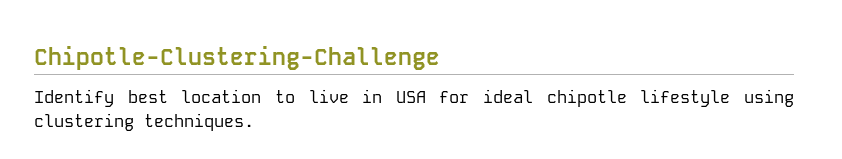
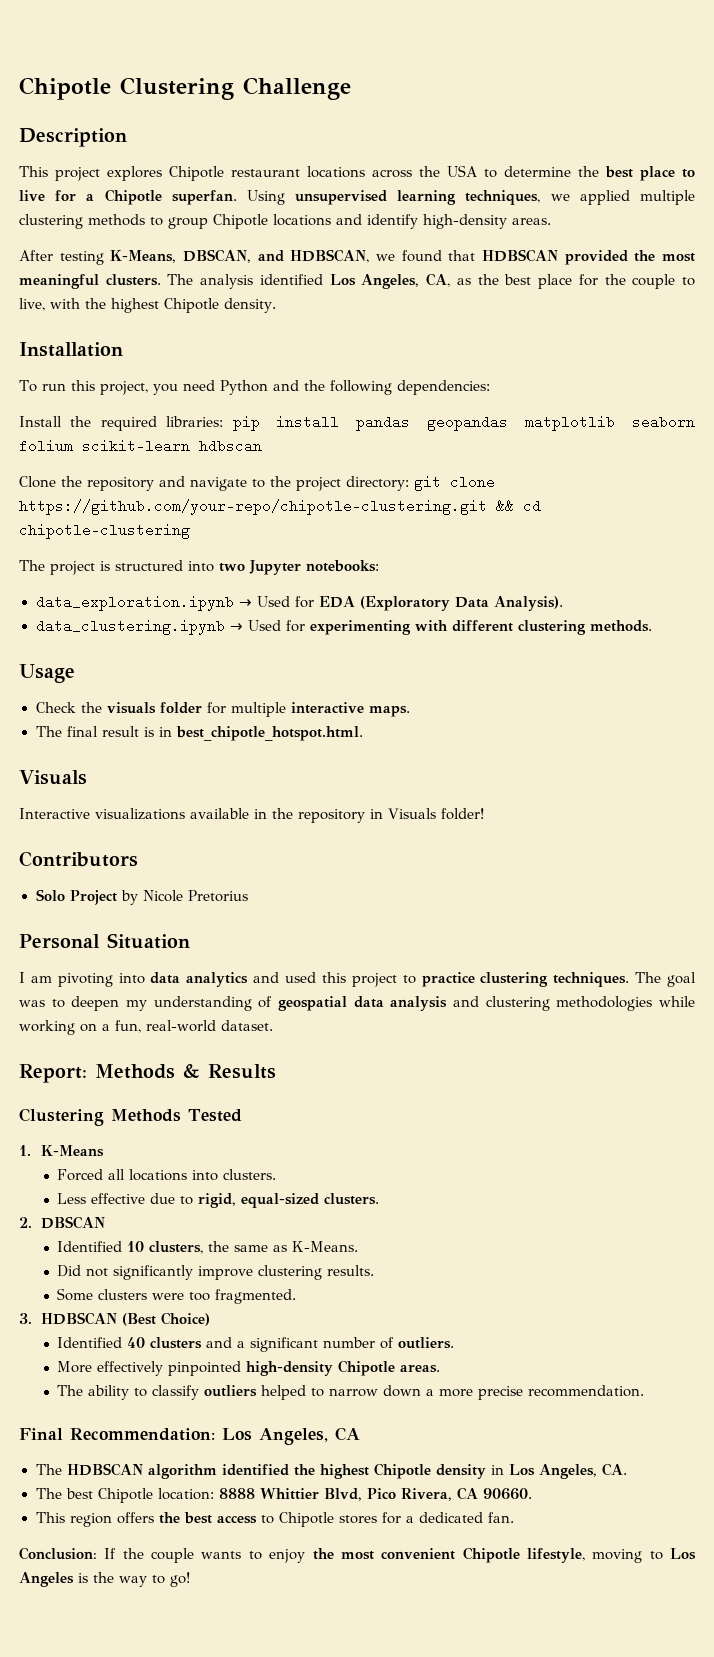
[34,46,440,70] [34,89,794,107] [34,113,254,131] Chipotle-Clustering-Challenge // Identify best location to live in USA for ideal chipotle lifestyle using clustering techniques. -> [19,77,351,100] [19,128,127,147] [19,165,695,181] [19,189,695,205] [19,214,551,229] [19,249,695,265] [19,273,696,289] [19,298,276,313] [19,342,123,357] [19,380,490,395] [19,415,695,431] [19,439,262,453] [19,475,495,491] [19,499,541,515] [19,523,190,539] [19,560,379,575] [35,595,563,611] [35,619,652,635] [19,664,75,683] [35,702,410,717] [35,726,363,741] [19,770,87,785] [19,808,484,823] [19,851,138,867] [35,889,248,905] [19,933,190,949] [19,972,697,987] [19,996,695,1011] [19,1020,273,1035] [19,1064,276,1083] [19,1108,242,1126] [19,1145,104,1157] [57,1169,277,1181] [57,1193,380,1208] [19,1216,105,1229] [57,1241,359,1254] [57,1265,375,1280] [57,1288,297,1304] [19,1312,210,1326] [57,1337,455,1352] [57,1360,441,1376] [57,1385,645,1400] [19,1427,360,1445] [35,1463,627,1479] [35,1487,532,1503] [35,1512,514,1527] [19,1547,696,1563] [19,1572,190,1587] Chipotle Clustering Challenge // Description // This project explores Chipotle restaurant locations across the USA to determine the best place to live for a Chipotle superfan. Using unsupervised learning techniques, we applied multiple clustering methods to group Chipotle locations and identify high-density areas. // After testing K-Means, DBSCAN, and HDBSCAN, we found that HDBSCAN provided the most meaningful clusters. The analysis identified Los Angeles, CA, as the best place for the couple to live, with the highest Chipotle density. // Installation // To run this project, you need Python and the following dependencies: // Install the required libraries: pip install pandas geopandas matplotlib seaborn folium scikit-learn hdbscan // Clone the repository and navigate to the project directory: git clone https://github.com/your-repo/chipotle-clustering.git && cd chipotle-clustering // The project is structured into two Jupyter notebooks: // data_exploration.ipynb → Used for EDA (Exploratory Data Analysis). // data_clustering.ipynb → Used for experimenting with different clustering methods. // Usage // Check the visuals folder for multiple interactive maps. // The final result is in best_chipotle_hotspot.html. // Visuals // Interactive visualizations available in the repository in Visuals folder! // Contributors // Solo Project by Nicole Pretorius // Personal Situation // I am pivoting into data analytics and used this project to practice clustering techniques. The goal was to deepen my understanding of geospatial data analysis and clustering methodologies while working on a fun, real-world dataset. // Report: Methods & Results // Clustering Methods Tested // 1. K-Means // Forced all locations into clusters. // Less effective due to rigid, equal-sized clusters. // 2. DBSCAN // Identified 10 clusters, the same as K-Means. // Did not significantly improve clustering results. // Some clusters were too fragmented. // 3. HDBSCAN (Best Choice) // Identified 40 clusters and a significant number of outliers. // More effectively pinpointed high-density Chipotle areas. // The ability to classify outliers helped to narrow down a more precise recommendation. // Final Recommendation: Los Angeles, CA // The HDBSCAN algorithm identified the highest Chipotle density in Los Angeles, CA. // The best Chipotle location: 8888 Whittier Blvd, Pico Rivera, CA 90660. // This region offers the best access to Chipotle stores for a dedicated fan. // Conclusion: If the couple wants to enjoy the most convenient Chipotle lifestyle, moving to Los Angeles is the way to go!

